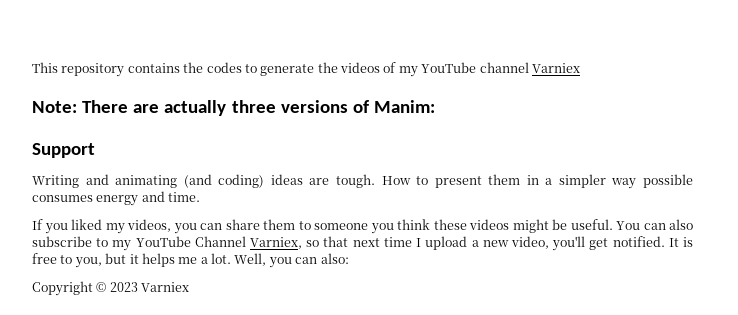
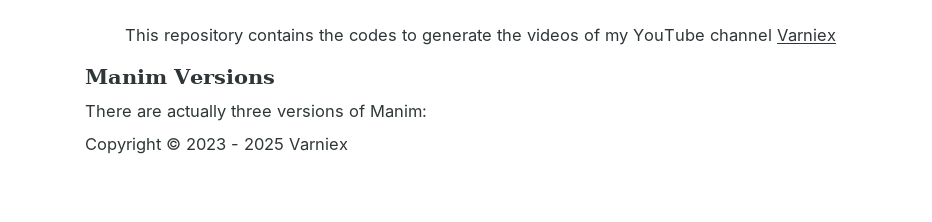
[32,101,77,113] Note: -> [85,69,275,84] Manim Versions //
[32,143,95,158] [32,174,693,189] [32,191,201,206] [32,219,693,234] [32,236,694,251] [32,253,349,268] // Support // Writing and animating (and coding) ideas are tough. How to present them in a simpler way possible consumes energy and time. // If you liked my videos, you can share them to someone you think these videos might be useful. You can also subscribe to my YouTube Channel Varniex, so that next time I upload a new video, you'll get notified. It is free to you, but it helps me a lot. Well, you can also: -> (427, 111) none
(138, 287) none -> [231,138,284,150] - 2025

